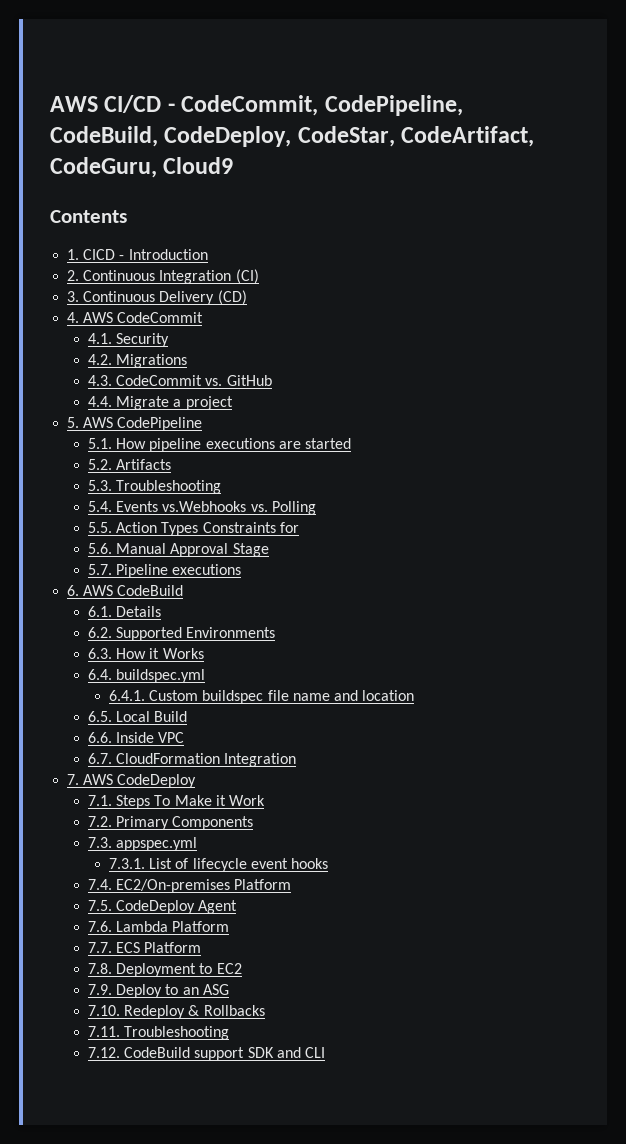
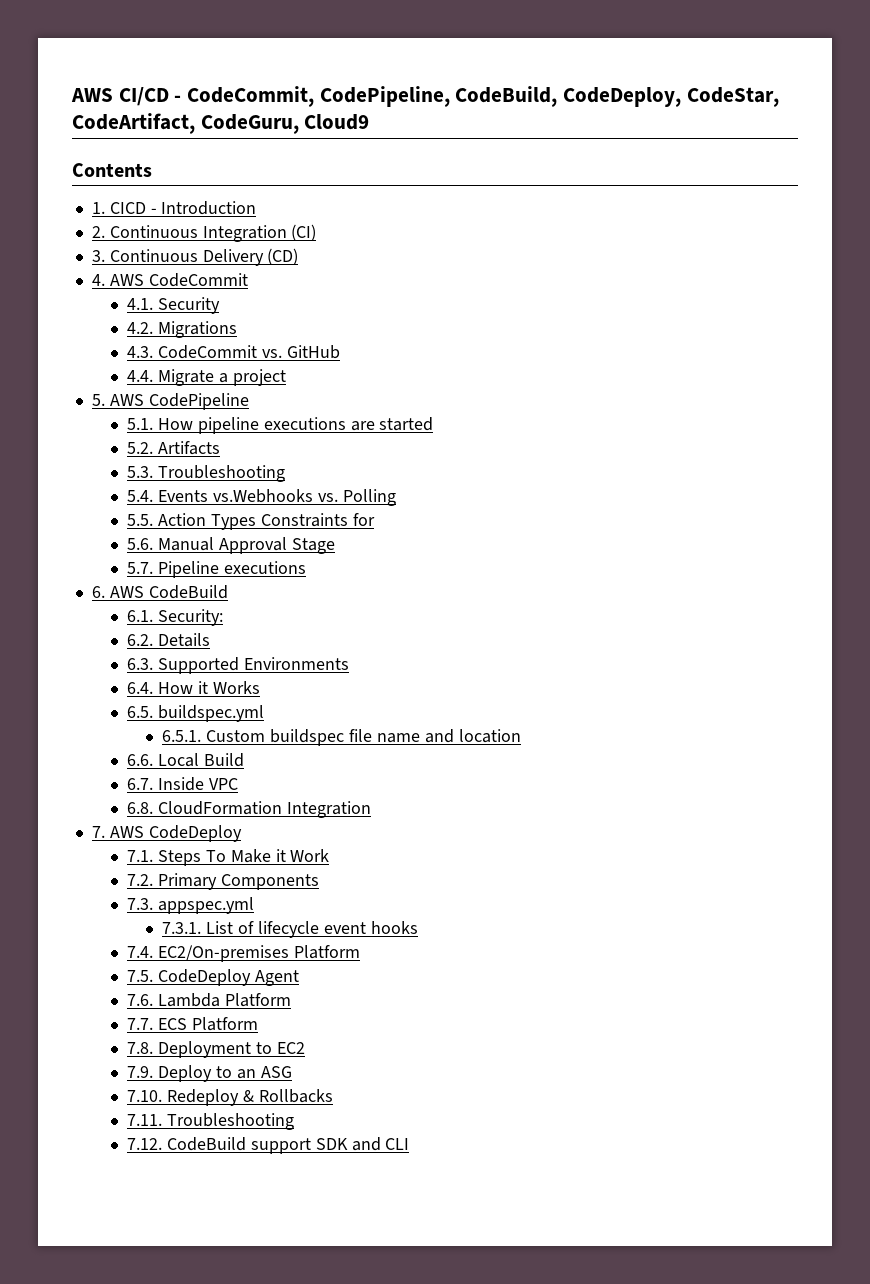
(113, 611) none -> [157,609,223,626] [127,634,154,646] Security: // 6.2.
[88,627,113,638] 6.2. -> [127,658,154,670] 6.3.
[88,648,113,659] 6.3. -> [127,682,154,694] 6.4.
[88,669,113,680] 6.4. -> [127,706,154,718] 6.5.
[109,690,146,701] 6.4.1. -> [162,730,202,742] 6.5.1.
[88,711,113,722] 6.5. -> [127,754,154,766] 6.6.
[88,732,113,743] 6.6. -> [127,778,154,790] 6.7.
[88,753,113,764] 6.7. -> [127,802,154,814] 6.8.

